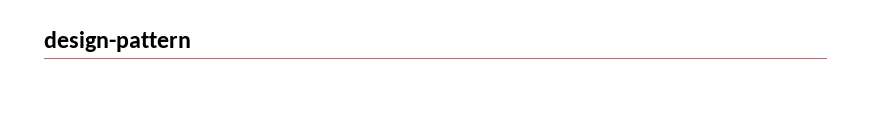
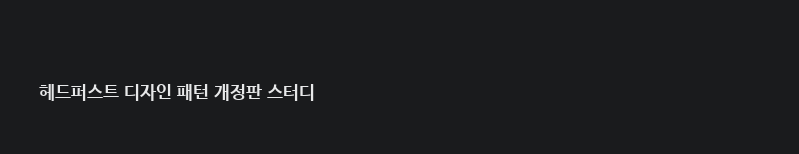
[44,31,191,52] design-pattern -> [39,84,315,101] 헤드퍼스트 디자인 패턴 개정판 스터디

